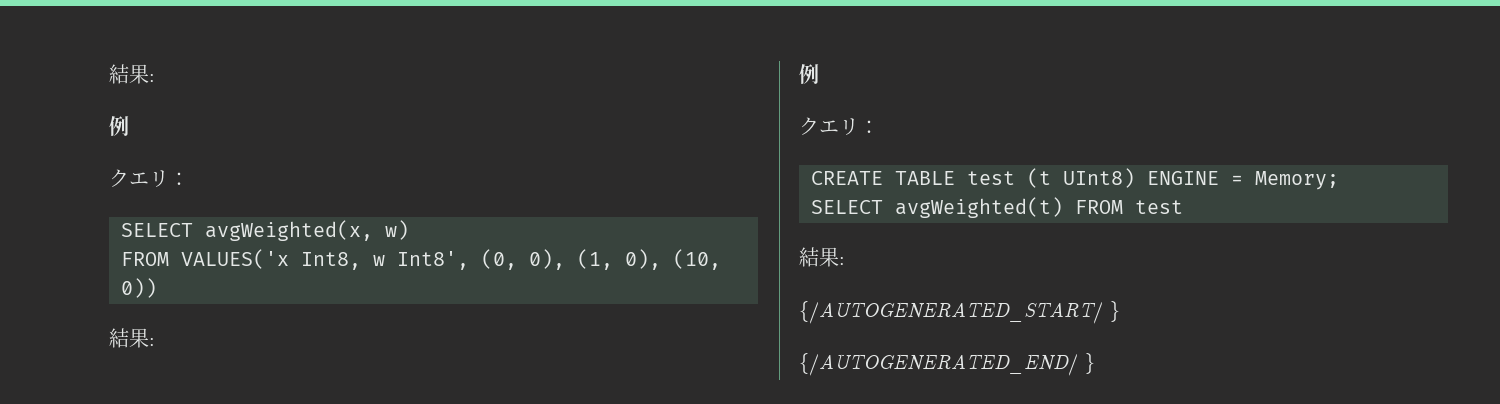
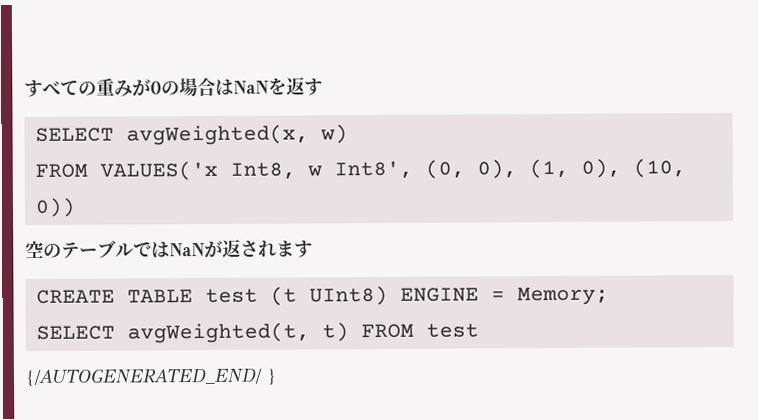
[109,64,155,84] [109,115,129,136] [109,169,189,187] 結果: // 例 // クエリ： -> [24,77,323,98] すべての重みが0の場合はNaNを返す
[109,328,155,348] [799,63,819,84] [799,117,879,135] 結果: // 例 // クエリ： -> [25,239,313,259] 空のテーブルではNaNが返されます
[895,197,1063,218] avgWeighted(t) -> [126,322,349,344] avgWeighted(t, t)
[799,247,845,267] [799,301,1120,324] // 結果: // {/AUTOGENERATED_START/ } -> (479, 330) none

